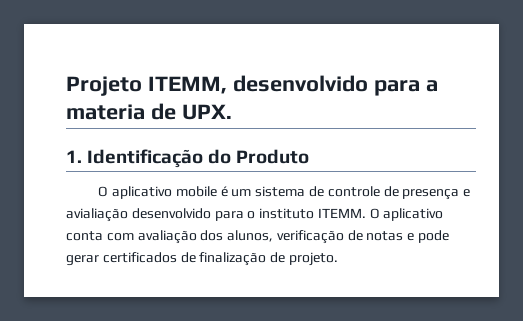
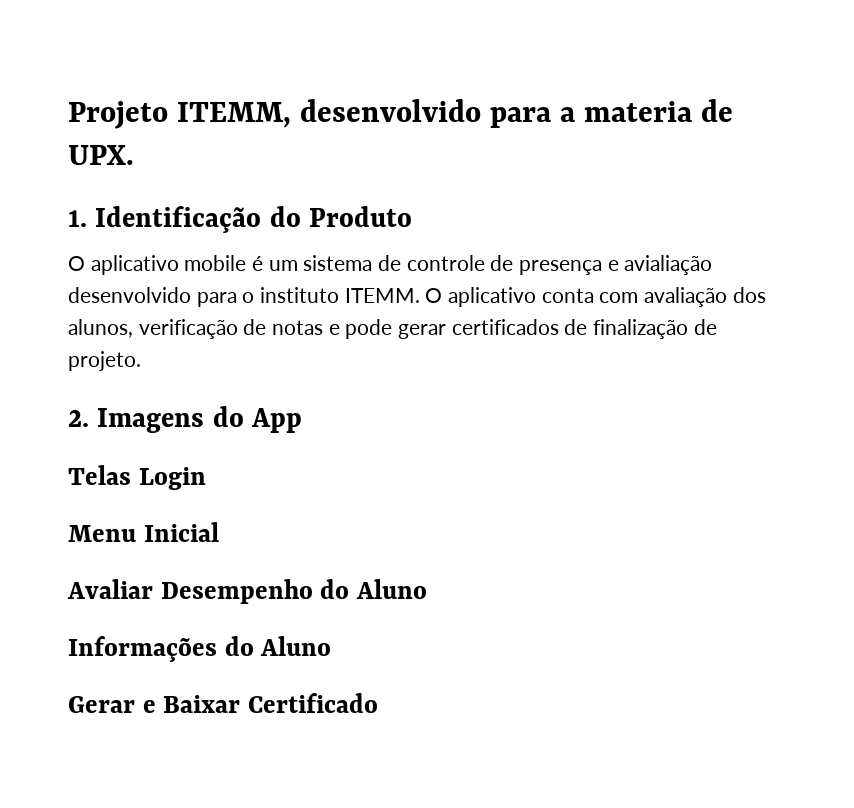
(338, 259) none -> [68,406,303,433] [68,465,206,490] [68,522,219,542] [67,579,428,604] [68,636,332,662] [68,693,379,713] // 2. Imagens do App // Telas Login // Menu Inicial // Avaliar Desempenho do Aluno // Informações do Aluno // Gerar e Baixar Certificado

